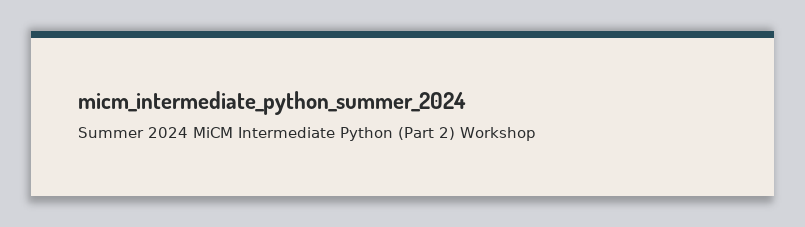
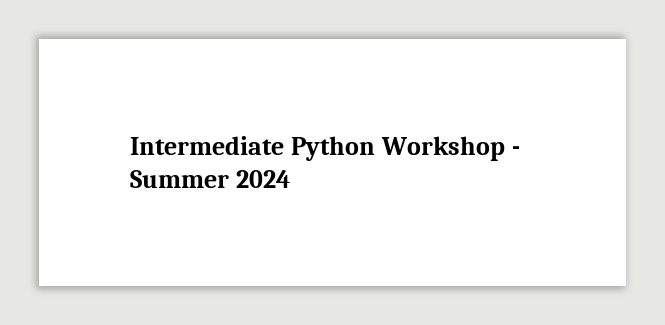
[78,91,466,115] [78,127,536,141] micm_intermediate_python_summer_2024 // Summer 2024 MiCM Intermediate Python (Part 2) Workshop -> [130,136,521,161] [130,170,291,188] Intermediate Python Workshop - Summer 2024

